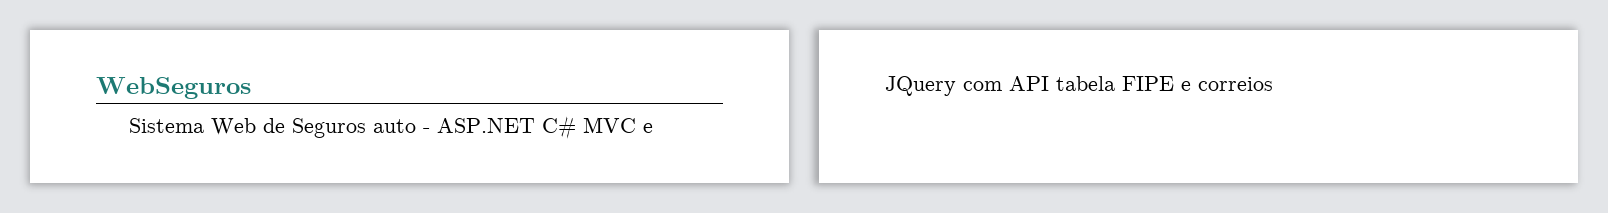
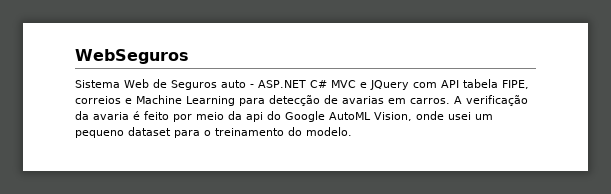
[1122,76,1273,91] FIPE e correios -> [501,80,529,89] [75,95,528,106] [75,111,493,122] [75,127,352,138] FIPE, correios e Machine Learning para detecção de avarias em carros. A verificação da avaria é feito por meio da api do Google AutoML Vision, onde usei um pequeno dataset para o treinamento do modelo.

